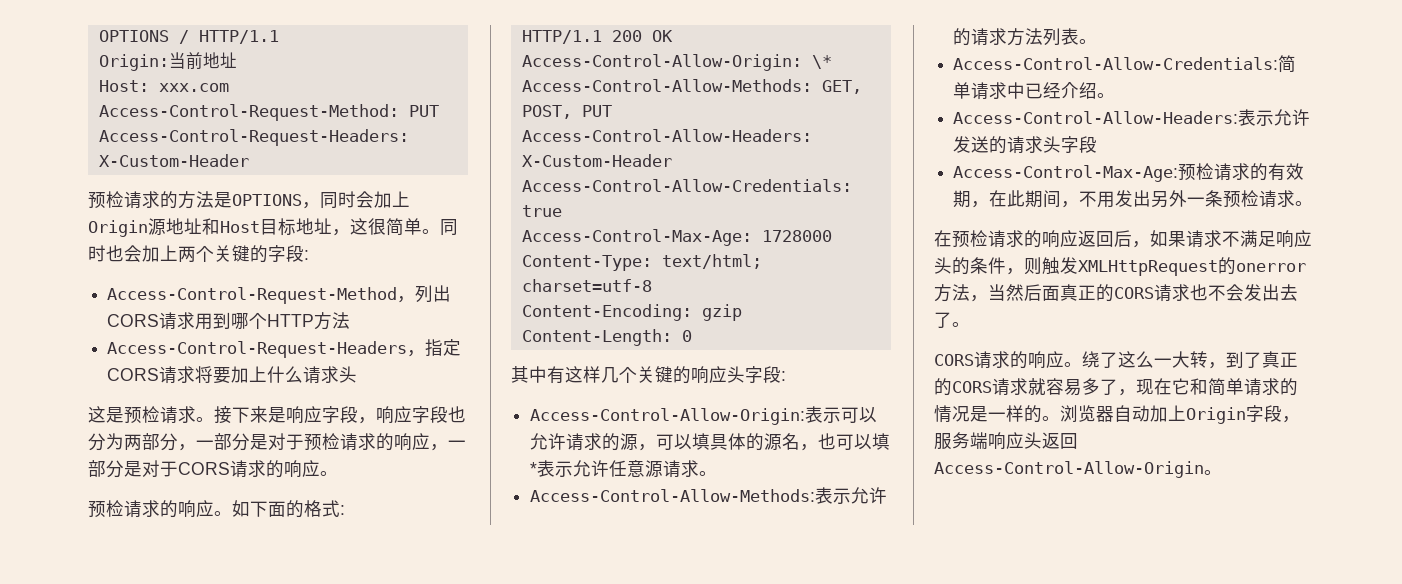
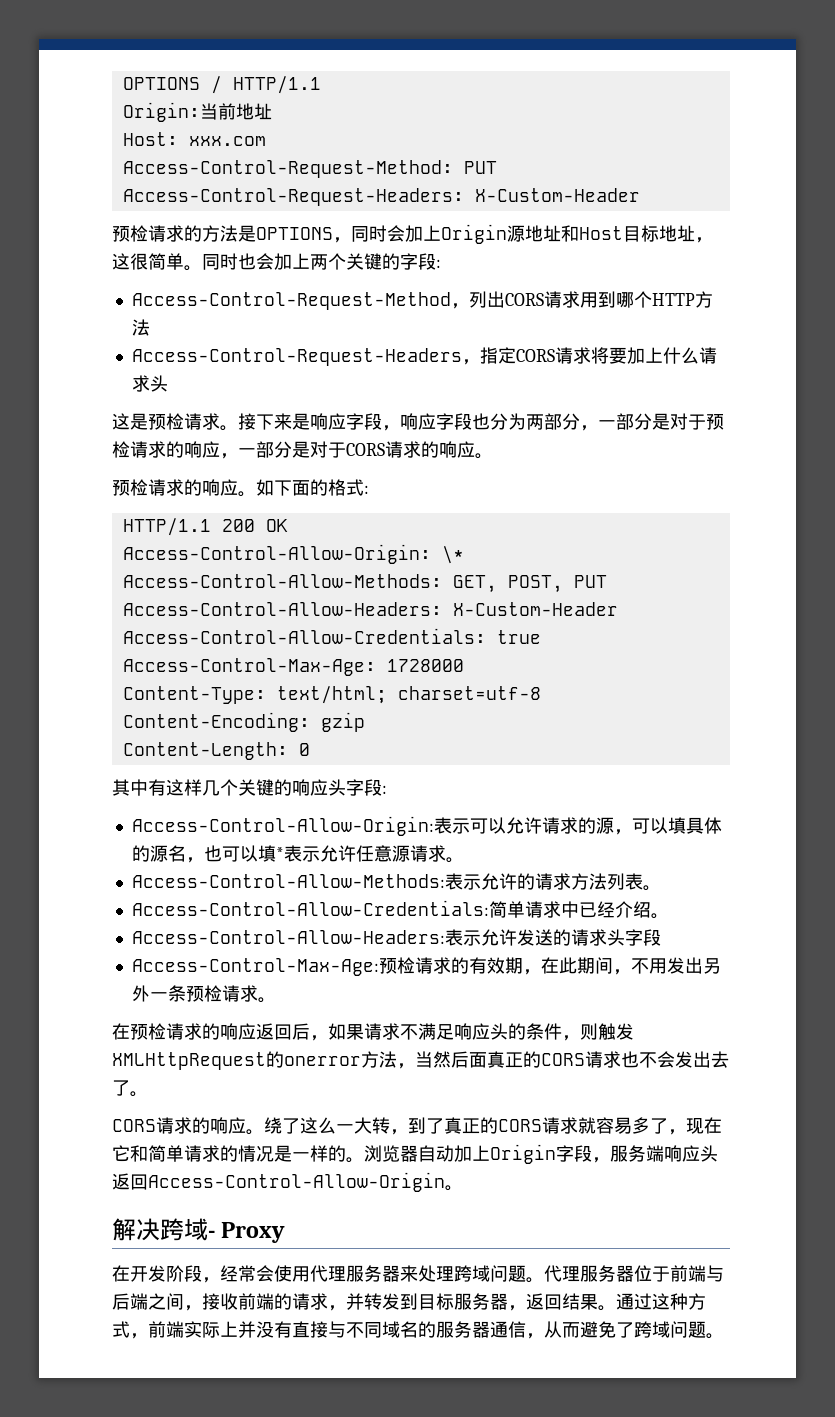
(1222, 472) none -> [112,1218,286,1243] [112,1265,724,1283] [112,1293,706,1311] [112,1321,724,1339] // 解决跨域- Proxy // 在开发阶段，经常会使用代理服务器来处理跨域问题。代理服务器位于前端与后端之间，接收前端的请求，并转发到目标服务器，返回结果。通过这种方式，前端实际上并没有直接与不同域名的服务器通信，从而避免了跨域问题。

